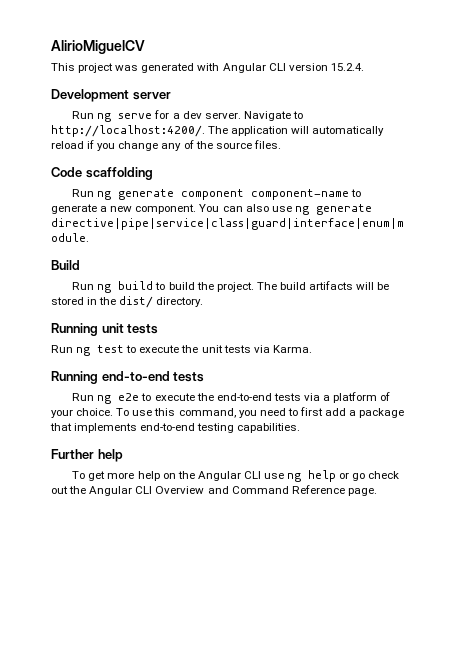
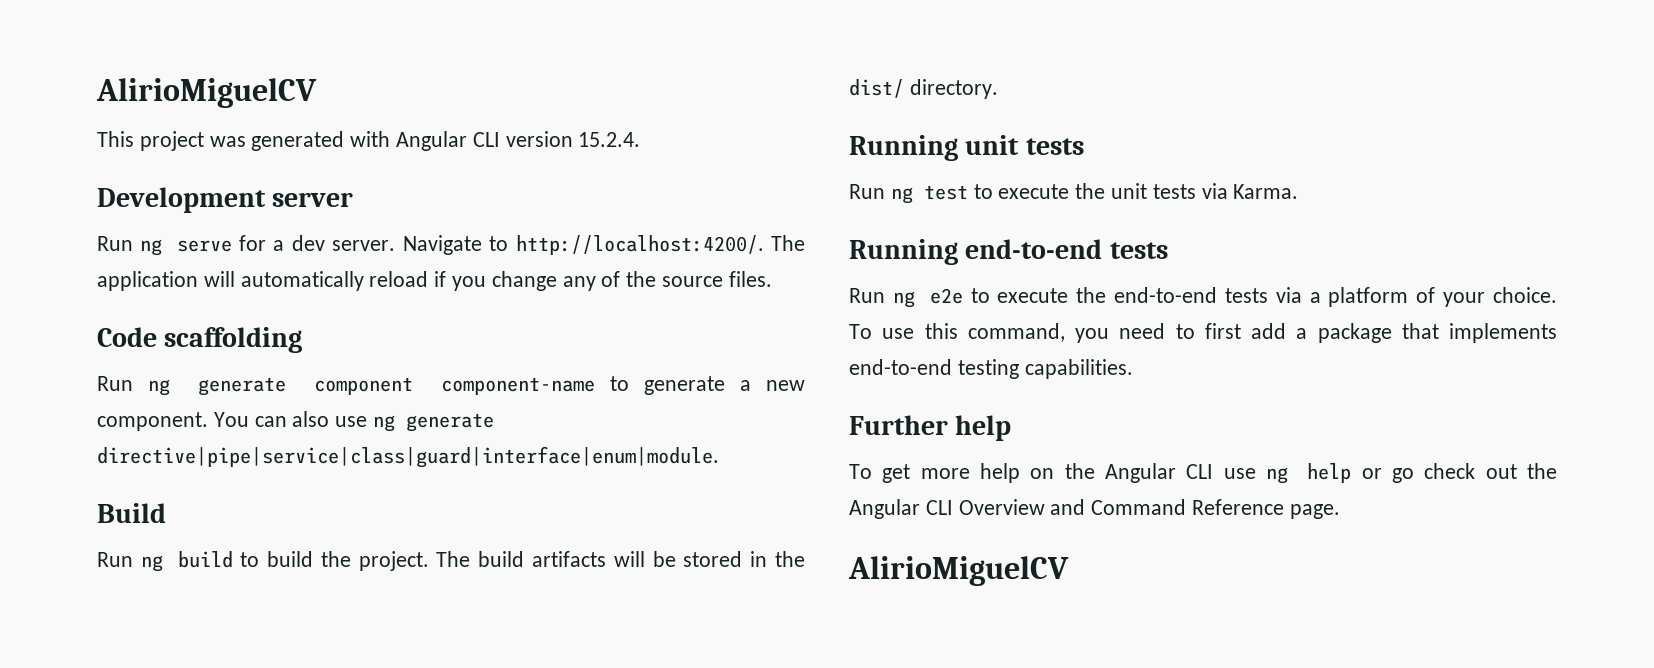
(377, 492) none -> [848,556,1069,586] // AlirioMiguelCV

